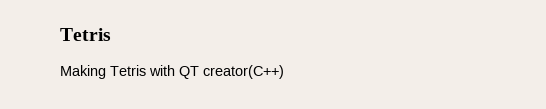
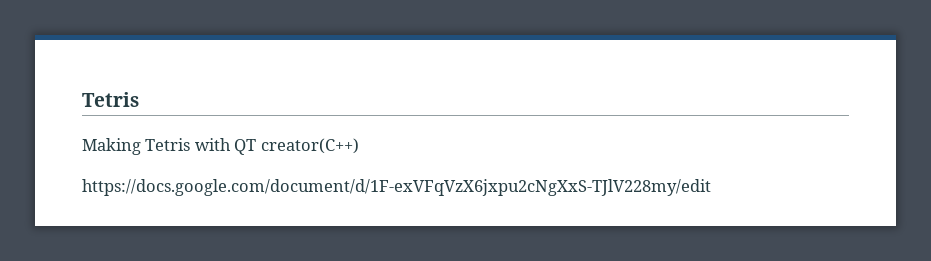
(284, 72) none -> [82,179,711,196] // https://docs.google.com/document/d/1F-exVFqVzX6jxpu2cNgXxS-TJlV228my/edit

